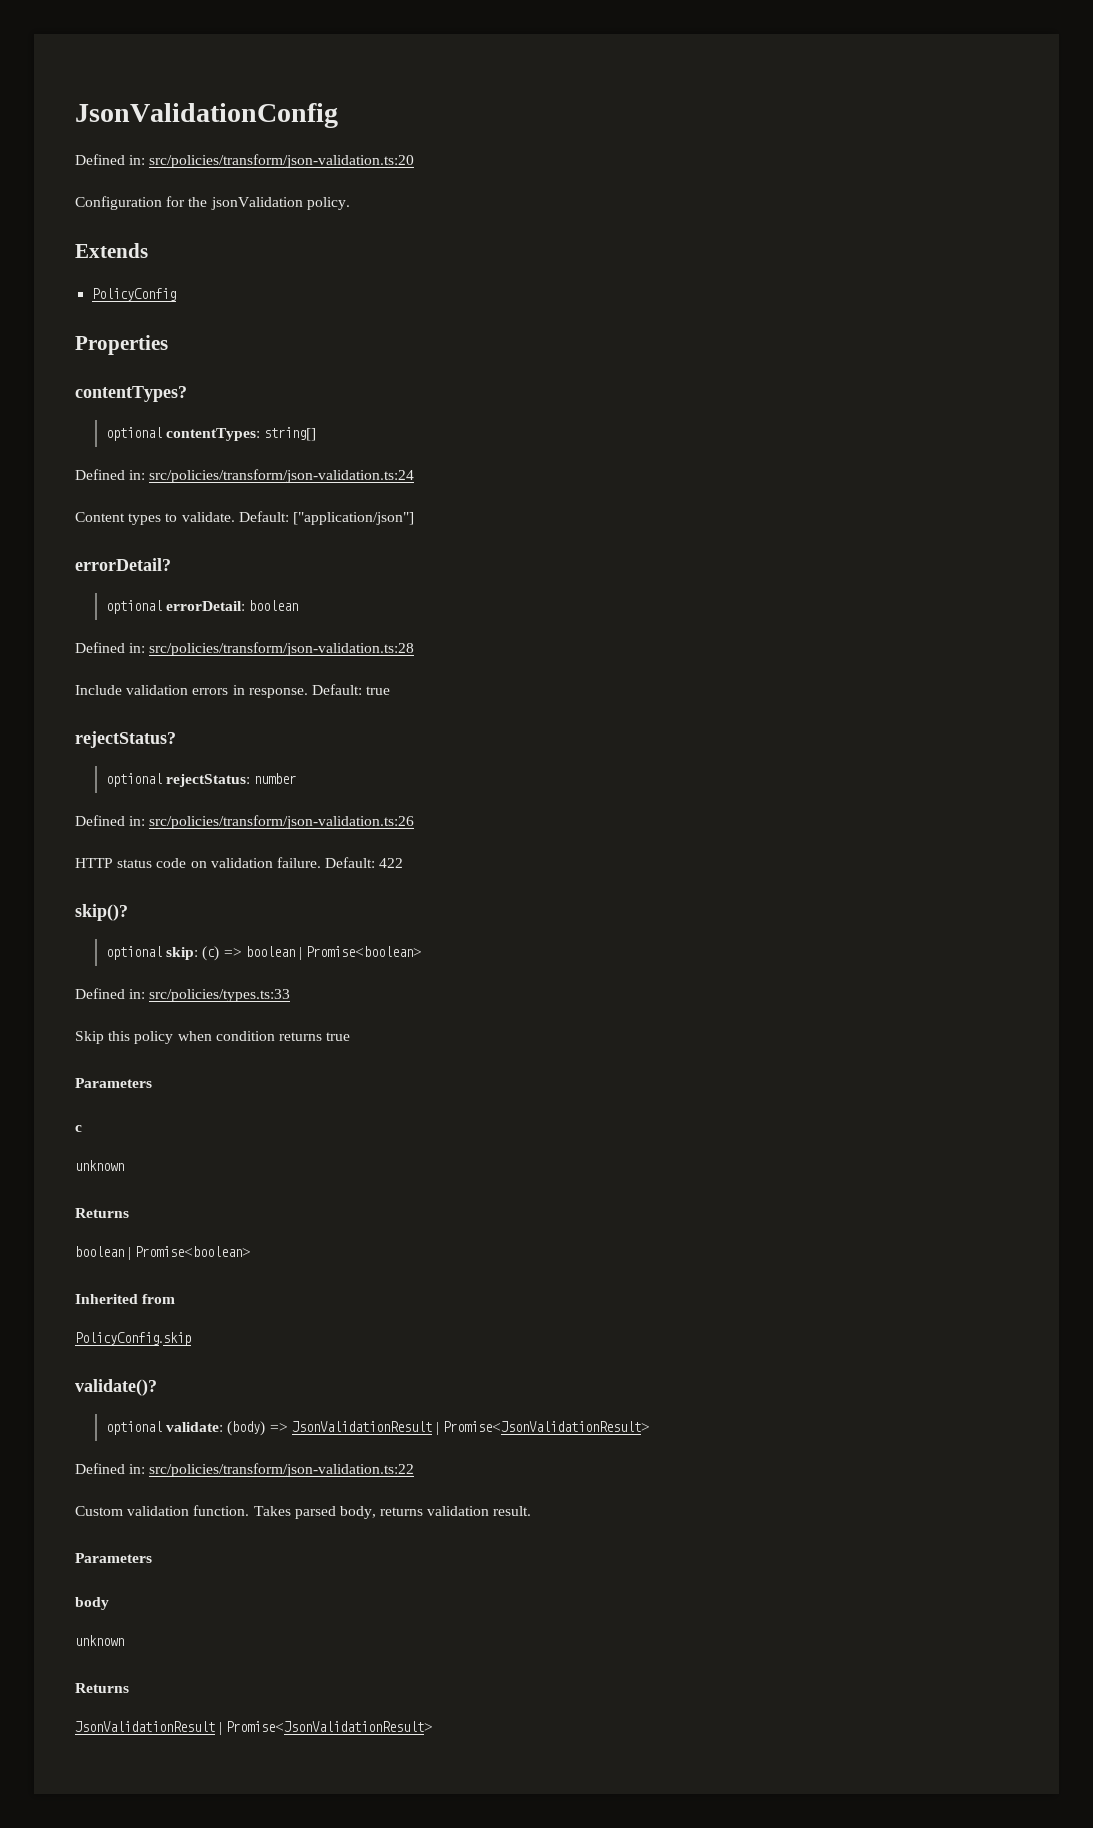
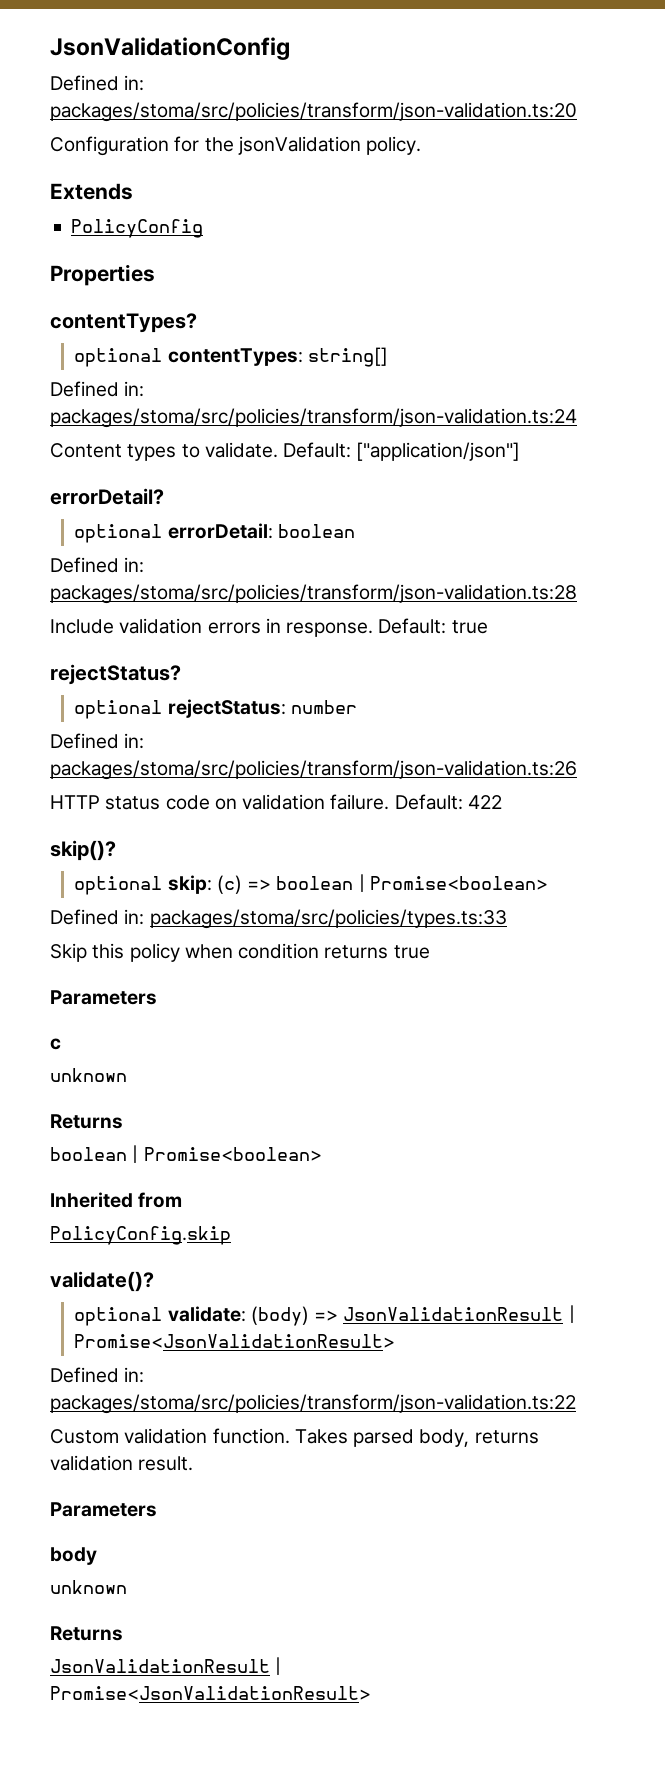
[149,154,415,168] src/policies/transform/json-validation.ts:20 -> [50,102,577,122] packages/stoma/src/policies/transform/json-validation.ts:20
[149,469,415,483] src/policies/transform/json-validation.ts:24 -> [50,408,577,428] packages/stoma/src/policies/transform/json-validation.ts:24
[149,642,415,656] src/policies/transform/json-validation.ts:28 -> [50,584,577,604] packages/stoma/src/policies/transform/json-validation.ts:28
[149,815,415,829] src/policies/transform/json-validation.ts:26 -> [50,760,577,780] packages/stoma/src/policies/transform/json-validation.ts:26
[149,989,291,1002] src/policies/types.ts:33 -> [149,909,507,929] packages/stoma/src/policies/types.ts:33
[149,1463,415,1477] src/policies/transform/json-validation.ts:22 -> [50,1394,576,1414] packages/stoma/src/policies/transform/json-validation.ts:22

